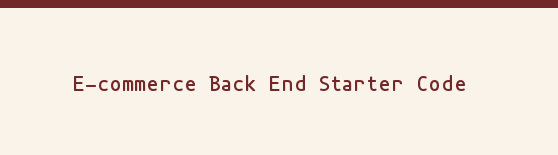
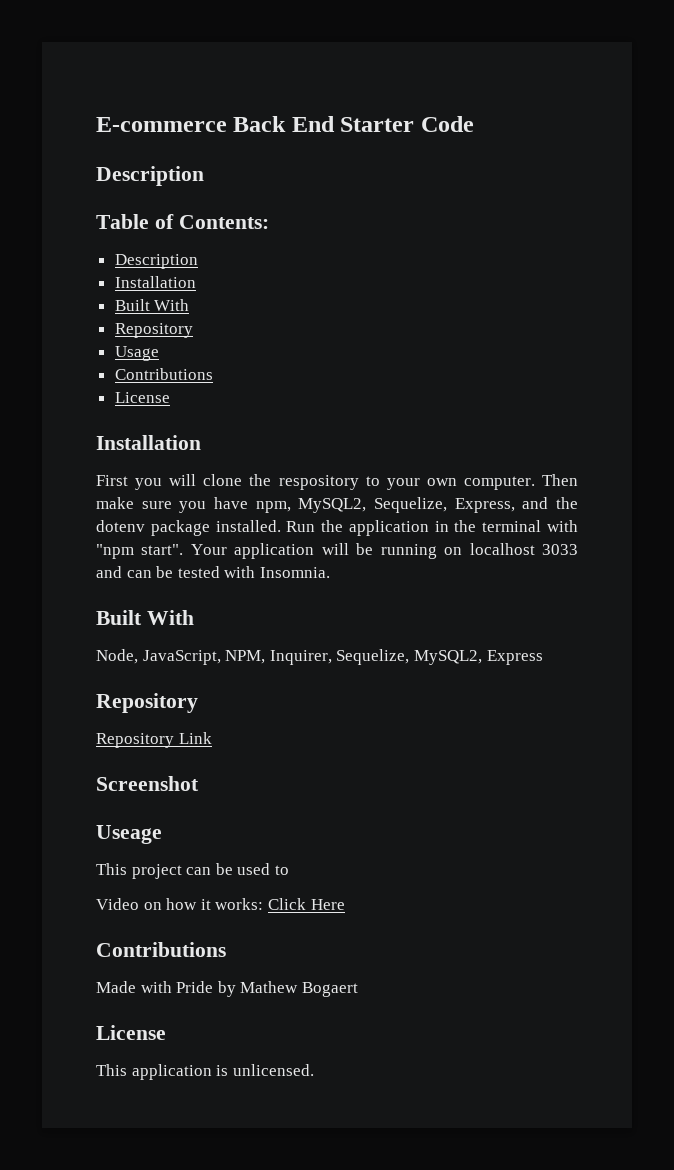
(467, 83) none -> [96,166,204,186] [96,214,269,229] [114,254,198,269] [114,276,196,288] [114,299,190,311] [114,323,193,338] [114,346,159,361] [114,368,213,380] [114,392,170,403] [96,435,201,450] [96,474,579,490] [96,497,578,513] [96,520,578,536] [96,543,578,559] [96,566,330,578] [96,610,194,625] [96,649,543,665] [96,693,198,713] [96,732,212,748] [96,776,199,791] [96,825,162,844] [96,863,289,879] [96,898,345,910] [96,942,226,957] [96,981,358,997] [96,1025,166,1040] [96,1064,314,1080] // Description // Table of Contents: // Description // Installation // Built With // Repository // Usage // Contributions // License // Installation // First you will clone the respository to your own computer. Then make sure you have npm, MySQL2, Sequelize, Express, and the dotenv package installed. Run the application in the terminal with "npm start". Your application will be running on localhost 3033 and can be tested with Insomnia. // Built With // Node, JavaScript, NPM, Inquirer, Sequelize, MySQL2, Express // Repository // Repository Link // Screenshot // Useage // This project can be used to // Video on how it works: Click Here // Contributions // Made with Pride by Mathew Bogaert // License // This application is unlicensed.

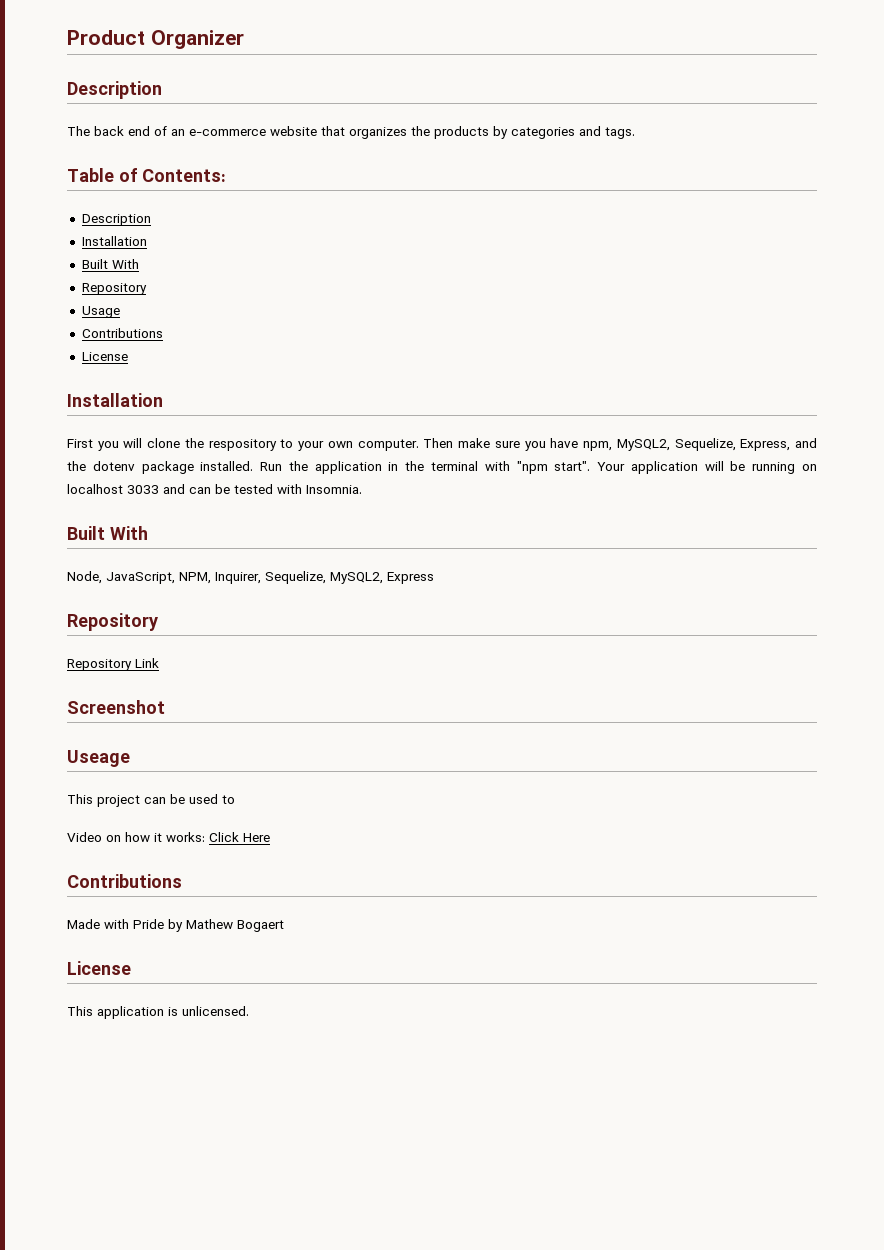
[96,116,474,132] [96,166,204,186] E-commerce Back End Starter Code // Description -> [67,30,244,49] [67,81,162,99] [67,126,635,139] Product Organizer // Description // The back end of an e-commerce website that organizes the products by categories and tags.

